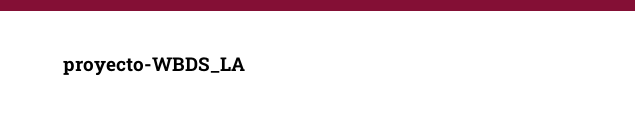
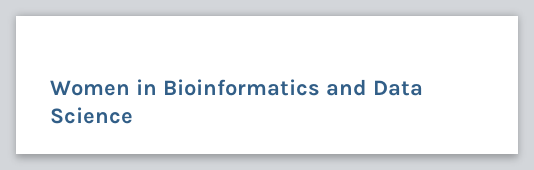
[63,57,245,76] proyecto-WBDS_LA -> [50,79,423,96] [50,107,133,124] Women in Bioinformatics and Data Science

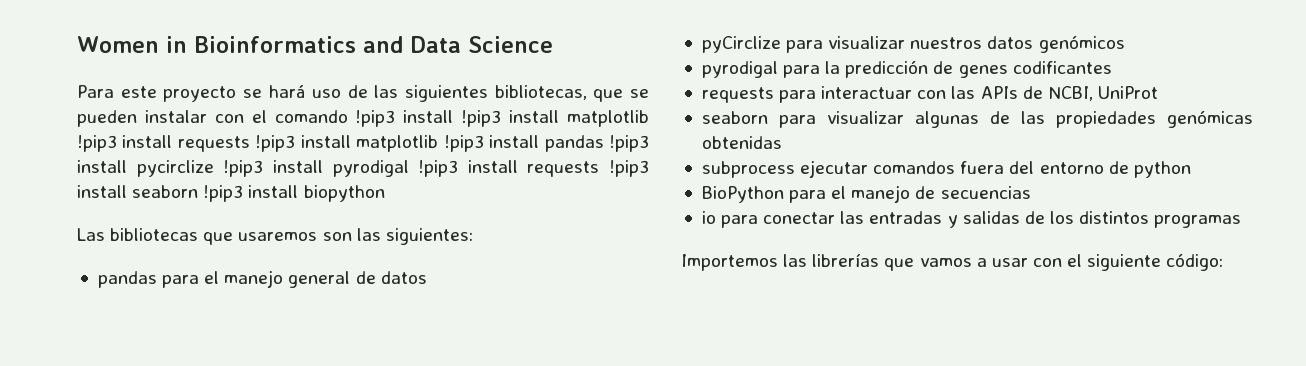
(133, 115) none -> [77,85,649,102] [77,110,650,127] [77,135,650,152] [77,160,649,177] [77,185,385,202] [77,228,473,245] [97,270,427,288] [701,35,1125,53] [701,60,1112,78] [701,86,1158,103] [701,110,1253,128] [701,136,782,149] [701,160,1191,178] [701,185,1031,203] [701,211,1242,228] [681,253,1224,271] // Para este proyecto se hará uso de las siguientes bibliotecas, que se pueden instalar con el comando !pip3 install !pip3 install matplotlib !pip3 install requests !pip3 install matplotlib !pip3 install pandas !pip3 install pycirclize !pip3 install pyrodigal !pip3 install requests !pip3 install seaborn !pip3 install biopython // Las bibliotecas que usaremos son las siguientes: // pandas para el manejo general de datos // pyCirclize para visualizar nuestros datos genómicos // pyrodigal para la predicción de genes codificantes // requests para interactuar con las APIs de NCBI, UniProt // seaborn para visualizar algunas de las propiedades genómicas obtenidas // subprocess ejecutar comandos fuera del entorno de python // BioPython para el manejo de secuencias // io para conectar las entradas y salidas de los distintos programas // Importemos las librerías que vamos a usar con el siguiente código:

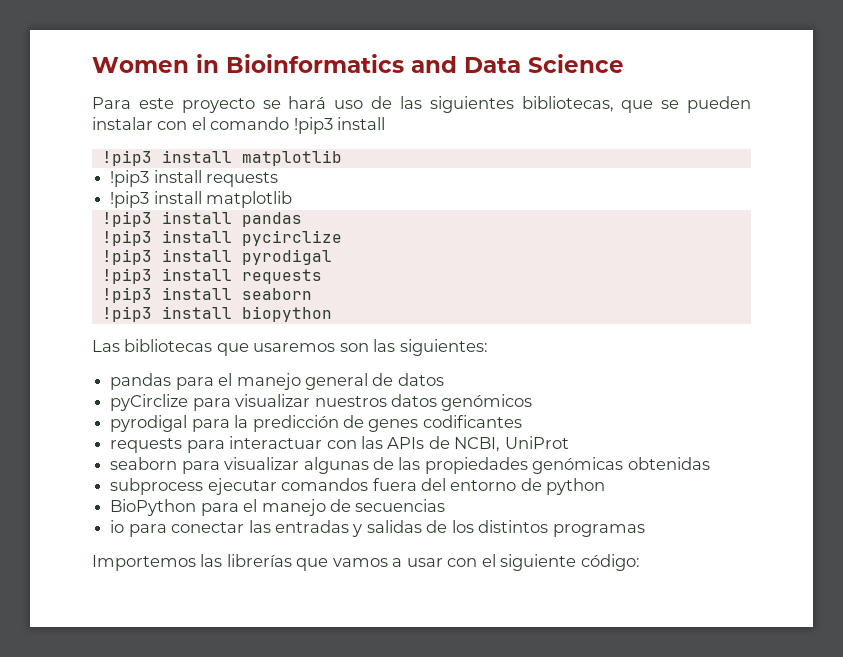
[461,110,650,127] [77,135,439,152] !pip3 install matplotlib !pip3 install requests !pip3 install matplotlib -> [101,150,342,166] [110,170,279,187] [110,191,293,208] // !pip3 install matplotlib // !pip3 install requests // !pip3 install matplotlib //
(604, 143) none -> (302, 219) //
(214, 168) none -> (342, 238) //
[418,160,600,177] !pip3 install requests -> [101,268,322,284] // !pip3 install requests //
(199, 191) none -> (312, 294) //

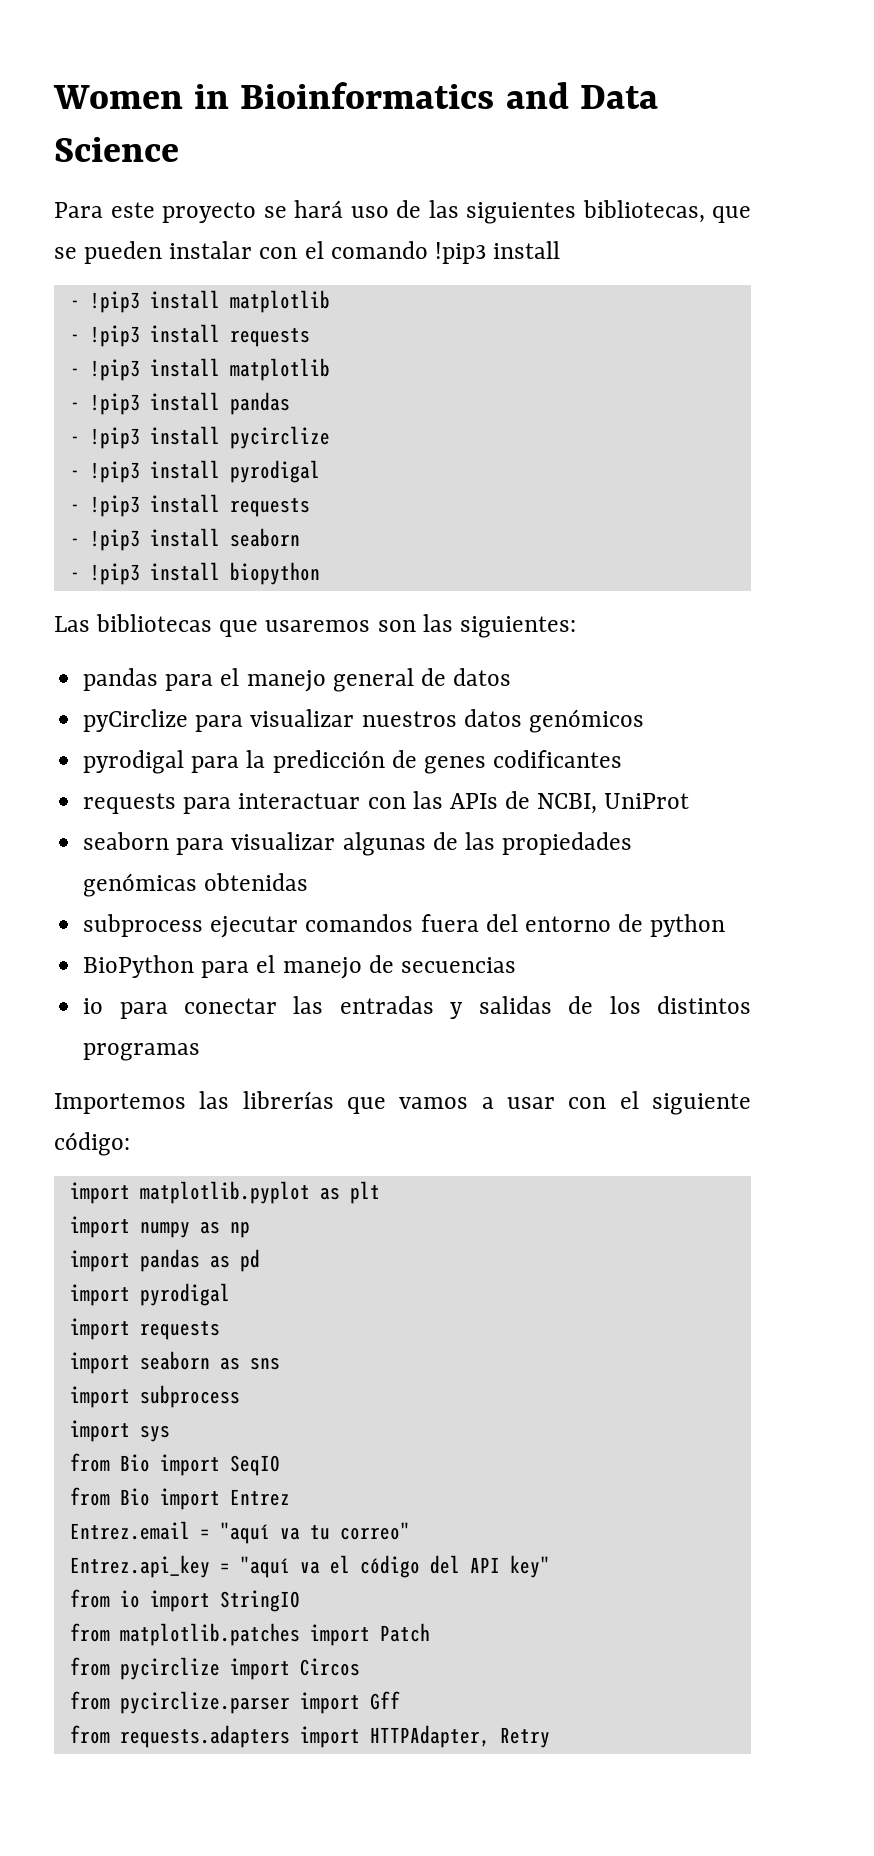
[101,150,342,166] [110,170,279,187] [110,191,293,208] !pip3 install matplotlib // !pip3 install requests // !pip3 install matplotlib // -> [69,290,330,313] [69,324,310,347] [69,358,330,381] [69,402,80,410] - !pip3 install matplotlib // - !pip3 install requests // - !pip3 install matplotlib // -
(302, 219) none -> [69,436,80,444] -
(342, 238) none -> [69,470,80,478] -
[101,268,322,284] !pip3 install requests // -> [69,494,310,517] [69,538,80,546] - !pip3 install requests // -
(312, 294) none -> [69,572,80,580] -
(640, 562) none -> [69,1181,380,1204] [69,1216,250,1238] [69,1249,260,1272] [69,1283,230,1306] [69,1318,220,1340] [69,1351,280,1374] [69,1385,240,1408] [69,1420,170,1442] [69,1453,280,1476] [69,1487,290,1510] [69,1521,410,1544] [69,1555,550,1578] [69,1589,300,1612] [69,1623,430,1646] [69,1657,360,1680] [69,1691,400,1714] [69,1725,550,1748] // import matplotlib.pyplot as plt // import numpy as np // import pandas as pd // import pyrodigal // import requests // import seaborn as sns // import subprocess // import sys // from Bio import SeqIO // from Bio import Entrez // Entrez.email = "aquí va tu correo" // Entrez.api_key = "aquí va el código del API key" // from io import StringIO // from matplotlib.patches import Patch // from pycirclize import Circos // from pycirclize.parser import Gff // from requests.adapters import HTTPAdapter, Retry

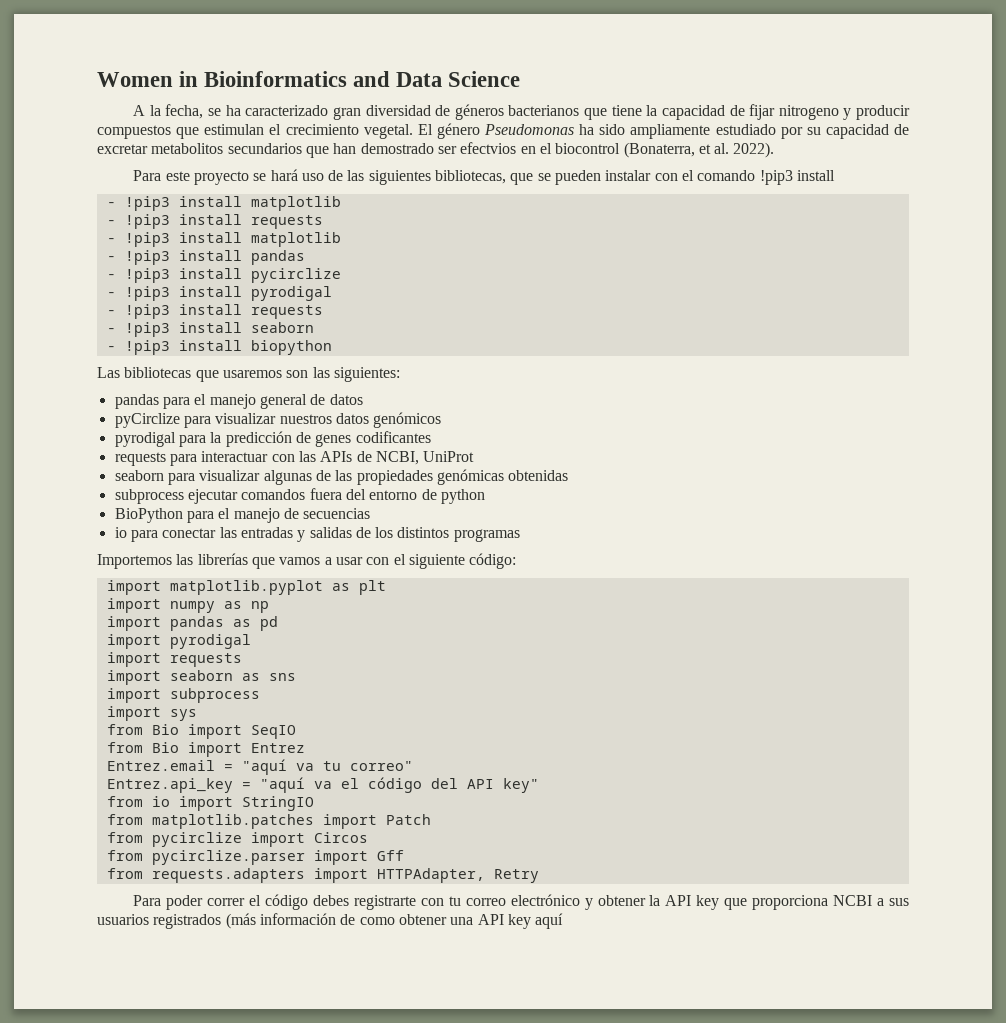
(179, 149) none -> [133,104,910,120] [97,123,909,139] [97,142,775,158] // A la fecha, se ha caracterizado gran diversidad de géneros bacterianos que tiene la capacidad de fijar nitrogeno y producir compuestos que estimulan el crecimiento vegetal. El género Pseudomonas ha sido ampliamente estudiado por su capacidad de excretar metabolitos secundarios que han demostrado ser efectvios en el biocontrol (Bonaterra, et al. 2022).
(550, 1737) none -> [133,894,910,910] [97,913,564,929] // Para poder correr el código debes registrarte con tu correo electrónico y obtener la API key que proporciona NCBI a sus usuarios registrados (más información de como obtener una API key aquí

